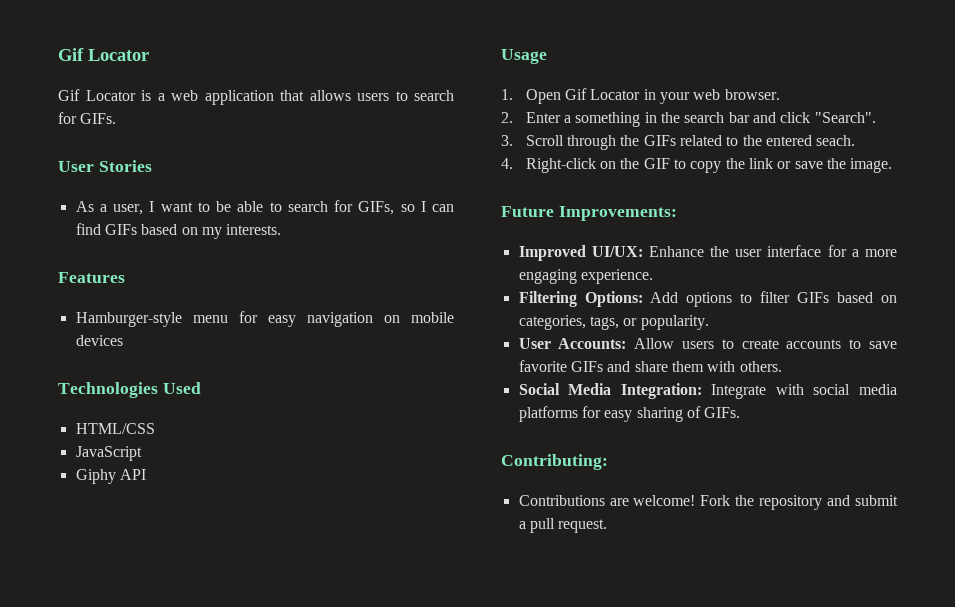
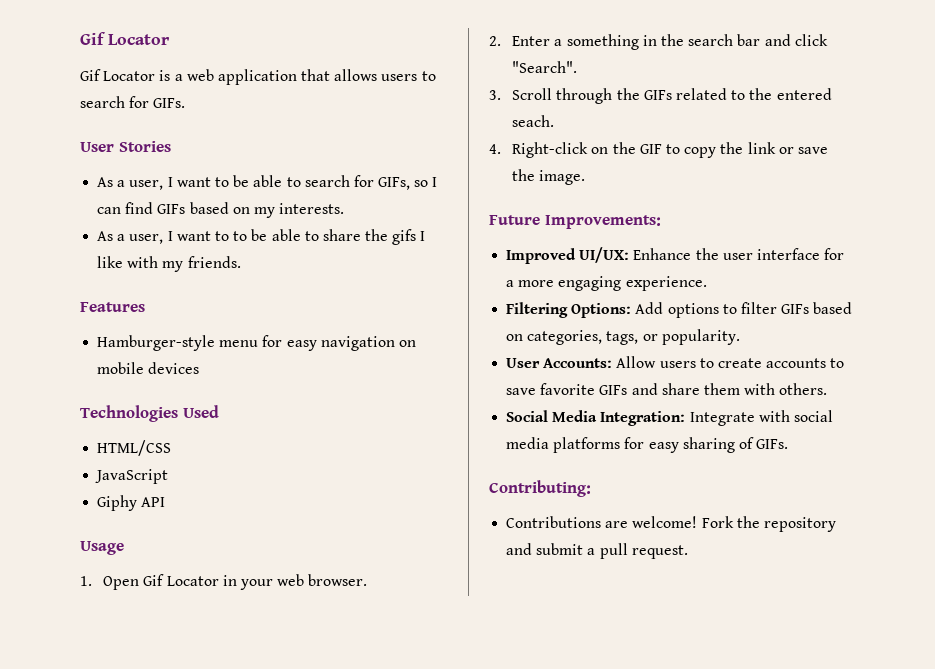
(282, 229) none -> [97,229,426,245] [97,256,241,272] // As a user, I want to to be able to share the gifs I like with my friends.

